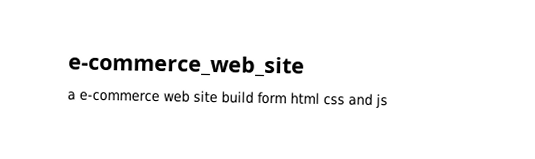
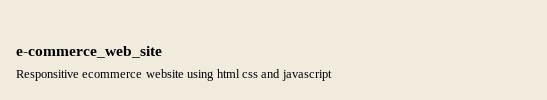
[67,90,287,105] a e-commerce web site build form -> [16,69,215,81] Responsitive ecommerce website using
[375,93,388,109] js -> [281,70,332,81] javascript

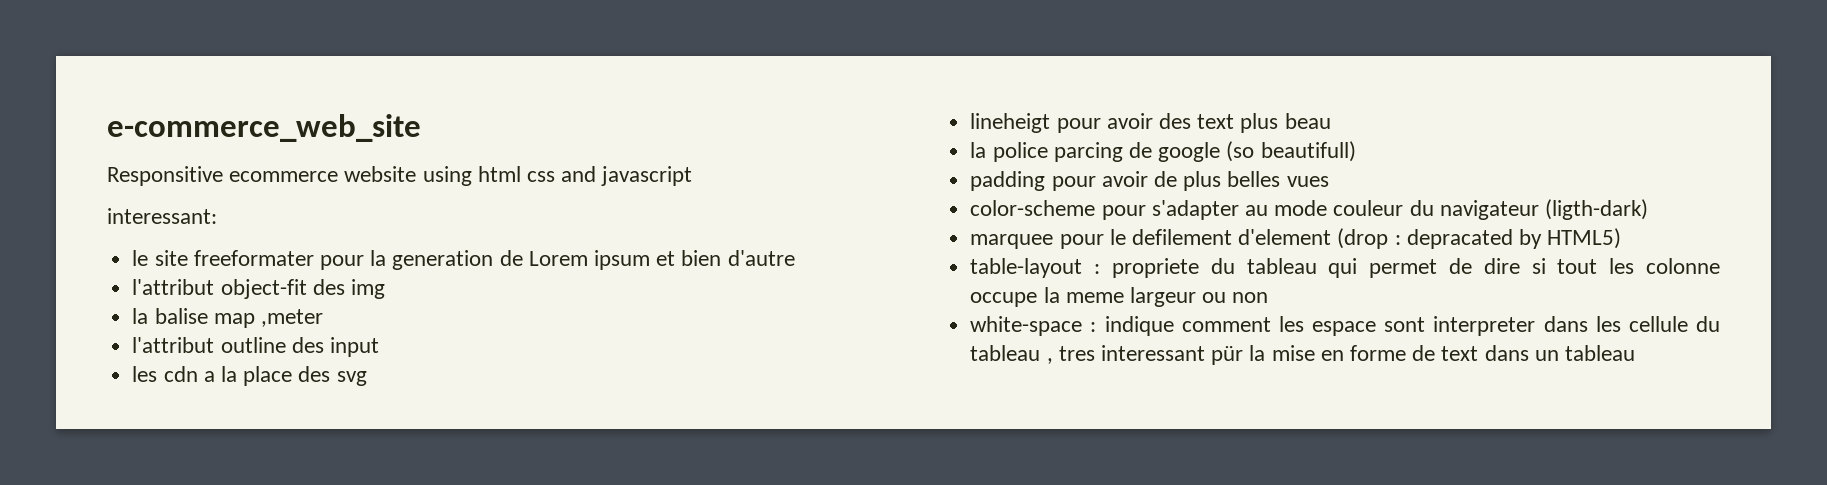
(332, 75) none -> [107,208,217,224] [132,250,795,270] [132,279,385,299] [132,308,323,328] [132,337,379,357] [132,366,367,386] [970,113,1331,133] [970,141,1356,162] [970,171,1329,191] [970,199,1648,220] [970,228,1622,249] [970,258,1721,278] [970,287,1269,307] [970,316,1720,336] [970,345,1636,365] // interessant: // le site freeformater pour la generation de Lorem ipsum et bien d'autre // l'attribut object-fit des img // la balise map ,meter // l'attribut outline des input // les cdn a la place des svg // lineheigt pour avoir des text plus beau // la police parcing de google (so beautifull) // padding pour avoir de plus belles vues // color-scheme pour s'adapter au mode couleur du navigateur (ligth-dark) // marquee pour le defilement d'element (drop : depracated by HTML5) // table-layout : propriete du tableau qui permet de dire si tout les colonne occupe la meme largeur ou non // white-space : indique comment les espace sont interpreter dans les cellule du tableau , tres interessant pür la mise en forme de text dans un tableau

